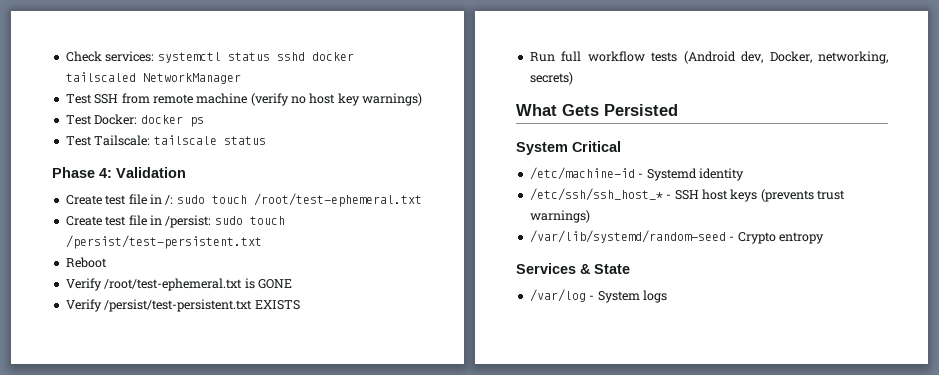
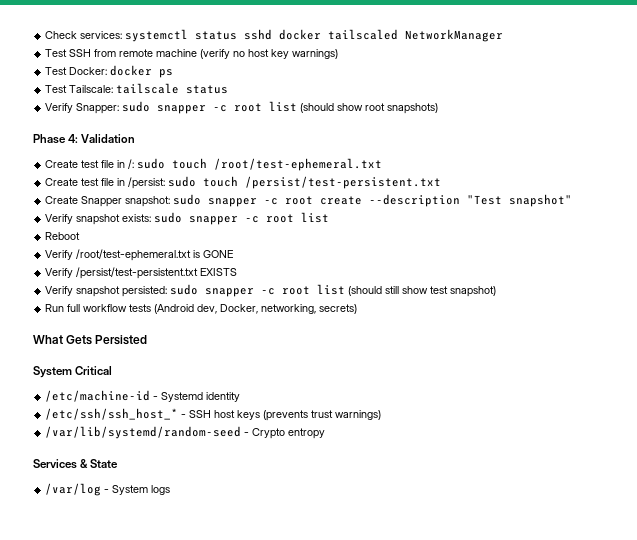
(266, 140) none -> [45,101,439,114] // Verify Snapper: sudo snapper -c root list (should show root snapshots)
(262, 242) none -> [45,194,573,207] [45,212,330,225] // Create Snapper snapshot: sudo snapper -c root create --description "Test snapshot" // Verify snapshot exists: sudo snapper -c root list
(300, 305) none -> [45,284,497,297] // Verify snapshot persisted: sudo snapper -c root list (should still show test snapshot)

